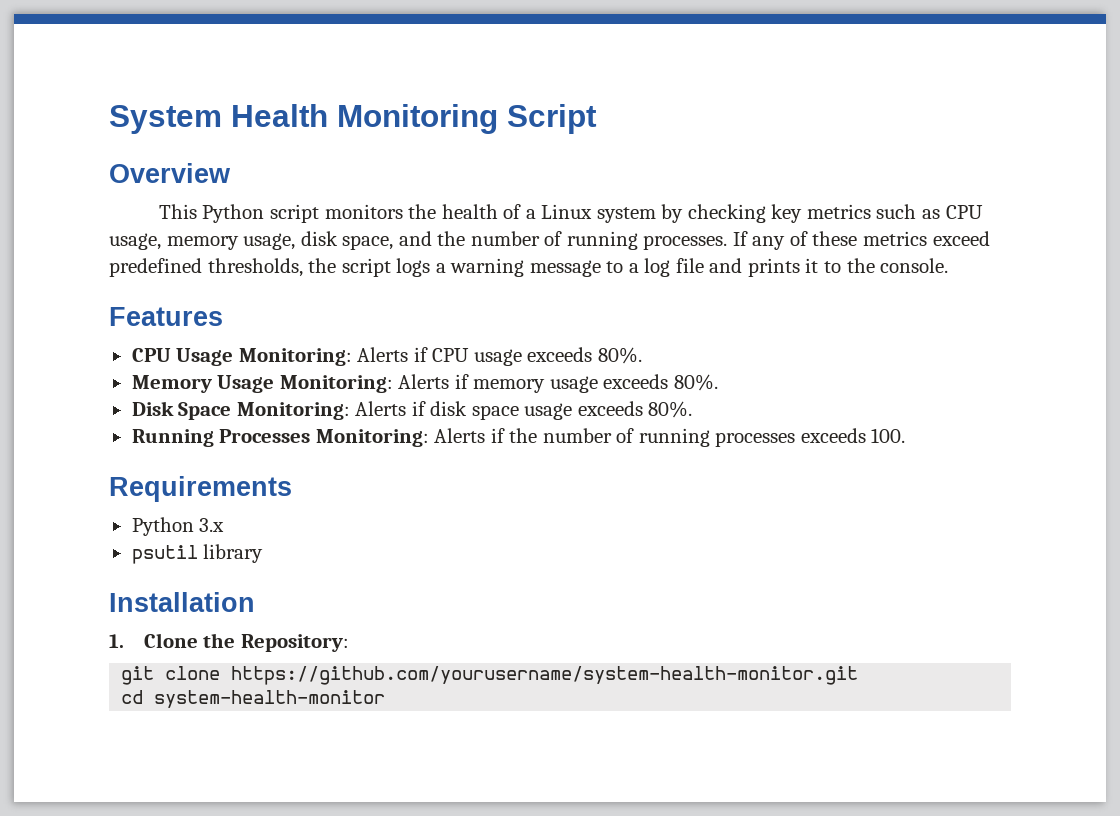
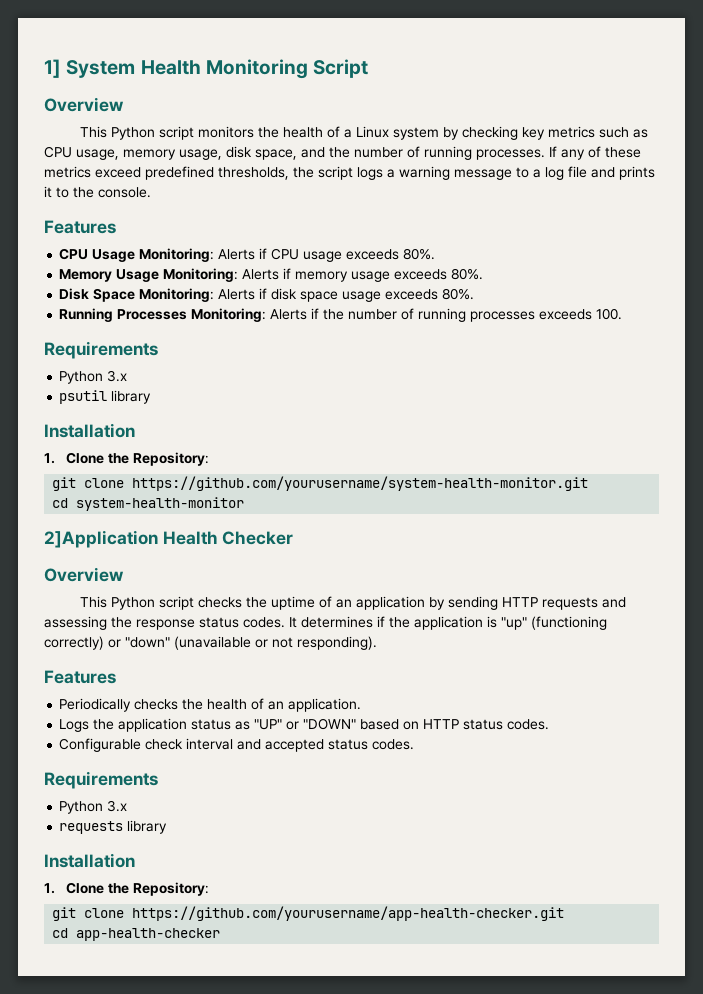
(109, 119) none -> [44,59,61,78] 1]
(386, 699) none -> [44,530,294,548] [44,567,124,582] [79,596,626,610] [44,616,607,630] [44,636,377,650] [44,670,116,684] [59,698,362,712] [59,718,550,732] [59,738,415,752] [44,771,158,789] [59,800,128,814] [59,820,168,834] [44,853,135,868] [44,882,209,896] [52,906,565,921] [52,928,221,941] // 2]Application Health Checker // Overview // This Python script checks the uptime of an application by sending HTTP requests and assessing the response status codes. It determines if the application is "up" (functioning correctly) or "down" (unavailable or not responding). // Features // Periodically checks the health of an application. // Logs the application status as "UP" or "DOWN" based on HTTP status codes. // Configurable check interval and accepted status codes. // Requirements // Python 3.x // requests library // Installation // 1. Clone the Repository: // git clone https://github.com/yourusername/app-health-checker.git // cd app-health-checker

